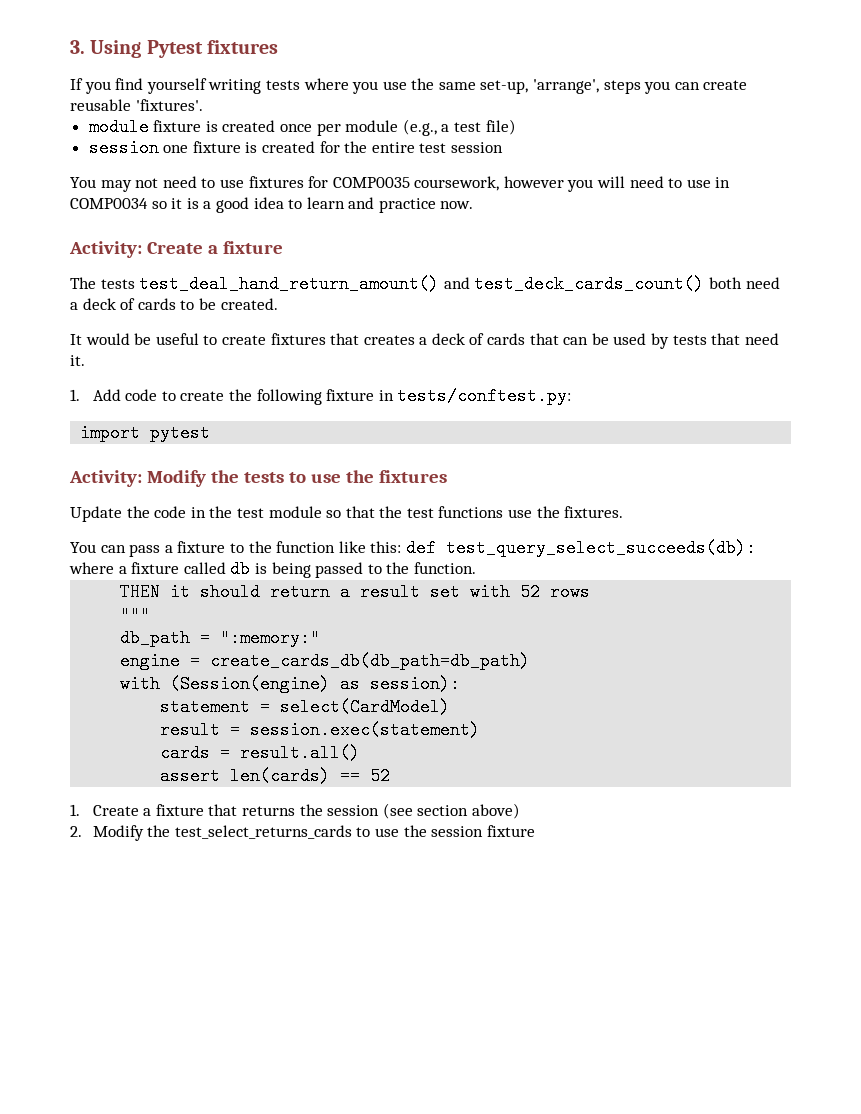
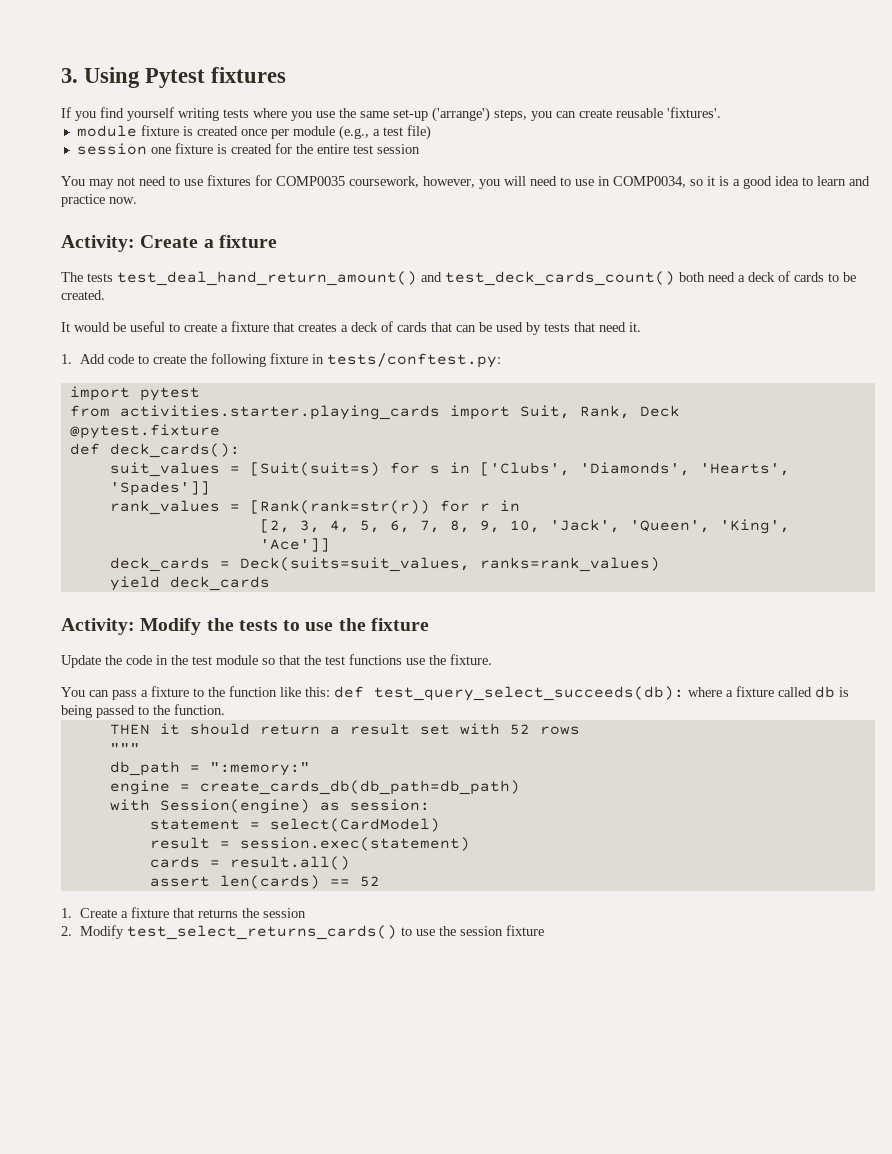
[480,79,641,94] set-up, 'arrange', steps -> [393,107,527,122] set-up ('arrange') steps,
[503,176,564,188] however -> [423,176,475,188] however,
[70,198,148,209] COMP0034 -> [613,176,686,188] COMP0034,
[270,333,326,345] fixtures -> [221,321,269,332] a fixture
(211, 433) none -> [69,405,680,420] [69,424,220,439] [69,443,240,458] [109,462,790,477] [109,481,210,496] [109,500,520,515] [259,519,790,534] [259,538,330,552] [109,557,660,572] [109,576,270,591] // from activities.starter.playing_cards import Suit, Rank, Deck // @pytest.fixture // def deck_cards(): // suit_values = [Suit(suit=s) for s in ['Clubs', 'Diamonds', 'Hearts', 'Spades']] // rank_values = [Rank(rank=str(r)) for r in // [2, 3, 4, 5, 6, 7, 8, 9, 10, 'Jack', 'Queen', 'King', 'Ace']] // deck_cards = Deck(suits=suit_values, ranks=rank_values) // yield deck_cards
[378,470,447,483] fixtures -> [370,618,429,631] fixture
[564,506,624,518] fixtures. -> [450,654,492,665] fixture.
[170,675,461,693] (Session(engine) as session): -> [159,799,430,814] Session(engine) as session:
[382,803,520,819] (see section above) -> (306, 913) none
[147,825,352,839] the test_select_returns_cards -> [126,925,397,940] test_select_returns_cards()

